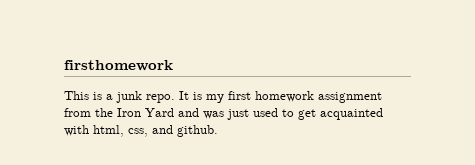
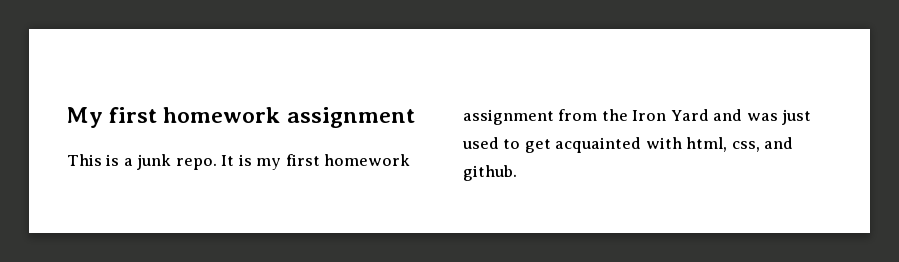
[64,60,173,71] firsthomework -> [67,107,415,128] My first homework assignment

